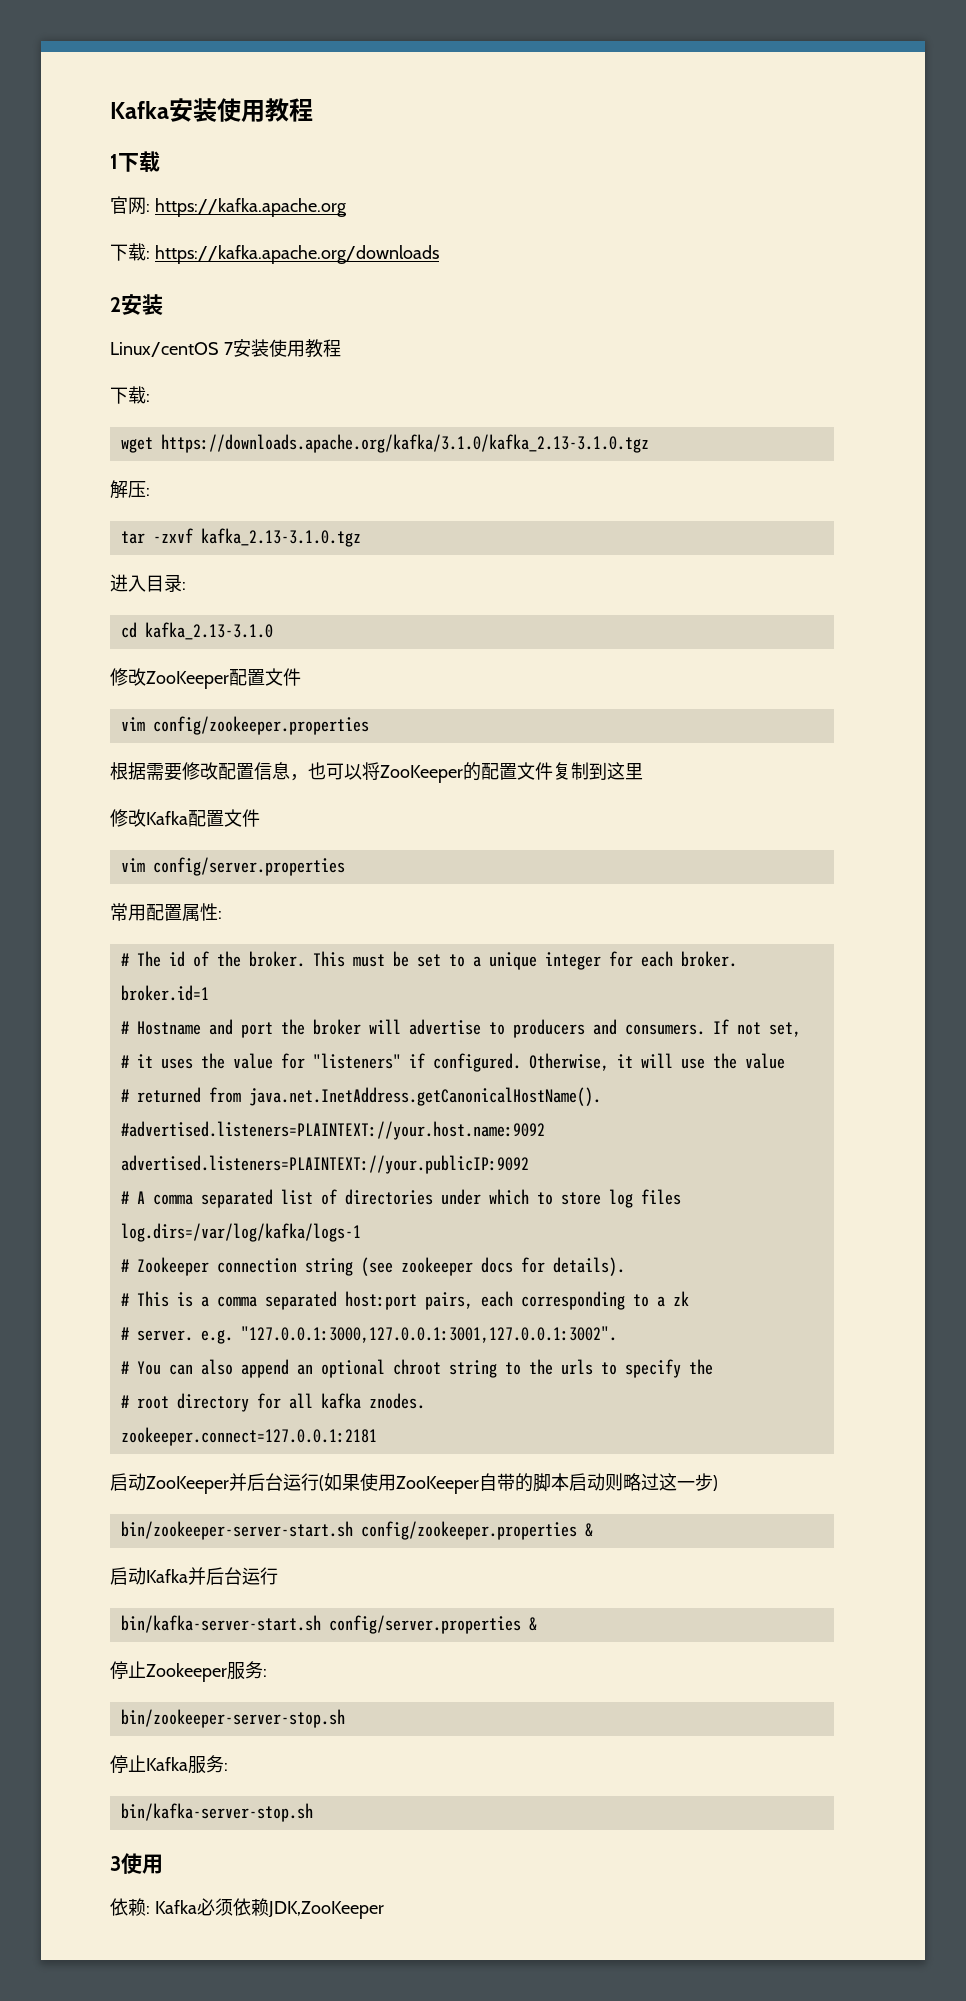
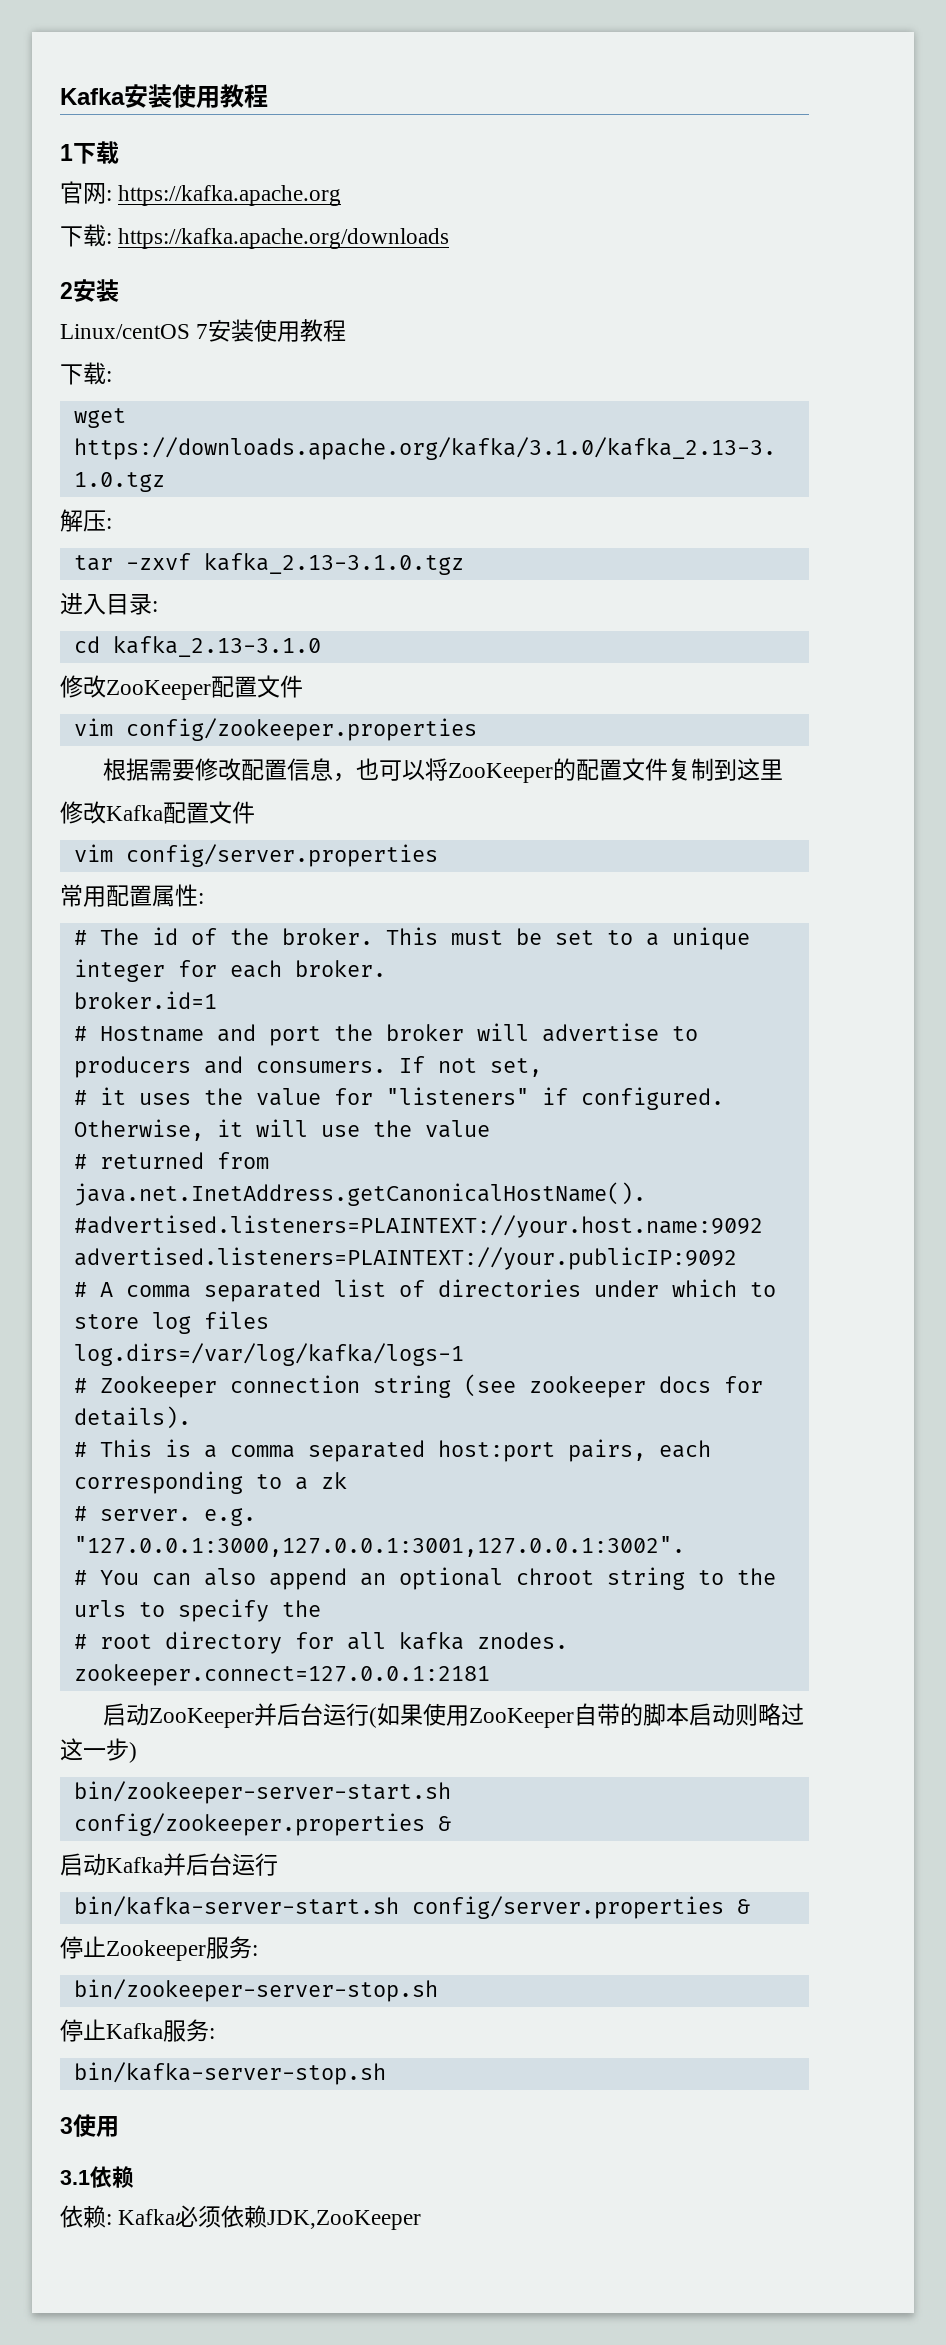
(163, 1864) none -> [60,2166,134,2188] // 3.1依赖

